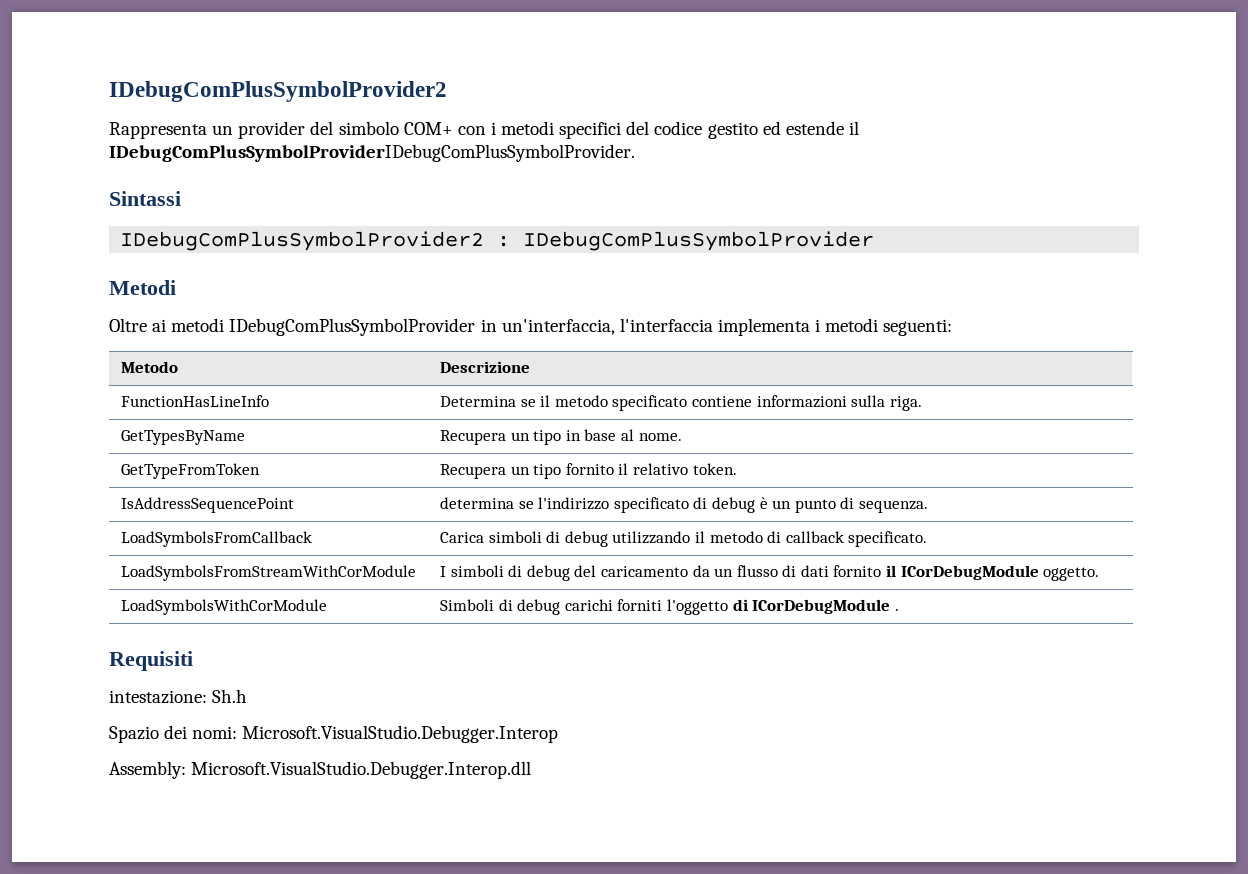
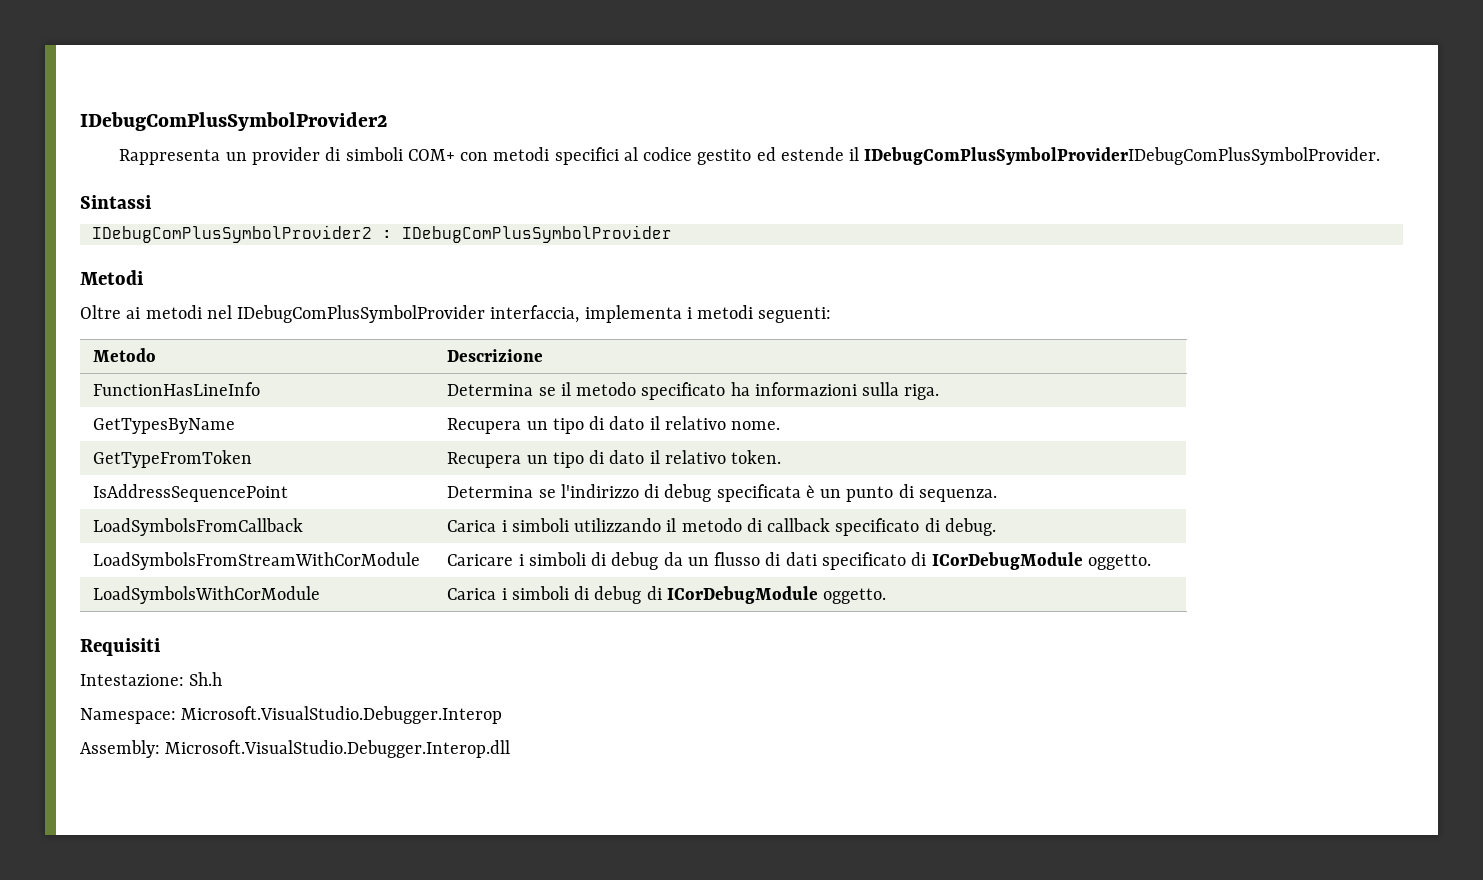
[310,121,399,135] del simbolo -> [325,147,403,161] di simboli
[490,122,496,135] i -> (489, 156) none
[626,121,650,135] del -> [623,147,638,161] al
[229,318,713,336] IDebugComPlusSymbolProvider in un'interfaccia, l'interfaccia -> [206,305,580,323] nel IDebugComPlusSymbolProvider interfaccia,
[691,396,752,407] contiene -> [730,382,750,396] ha
[565,429,634,441] in base al -> [589,416,726,430] di dato il relativo
[565,463,614,475] fornito -> [589,450,645,464] di dato
[439,497,514,509] determina -> [447,486,534,498] Determina
[613,497,755,513] specificato di debug -> [644,484,801,502] di debug specificata
[488,531,608,547] simboli di debug -> [501,518,569,532] i simboli
[848,531,928,547] specificato. -> [835,518,996,536] specificato di debug.
[439,565,688,581] I simboli di debug del caricamento -> [447,552,659,570] Caricare i simboli di debug
[833,565,897,577] fornito il -> [821,552,927,570] specificato di
[439,599,899,615] Simboli di debug carichi forniti l'oggetto di ICorDebugModule . -> [447,586,887,604] Carica i simboli di debug di ICorDebugModule oggetto.
[109,690,207,704] intestazione: -> [80,674,184,686] Intestazione:
[109,725,238,743] Spazio dei nomi: -> [80,708,176,724] Namespace:

